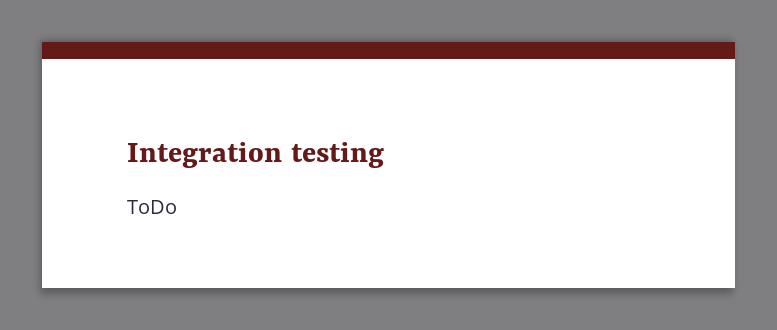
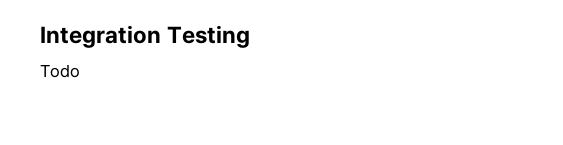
[290,142,384,168] [127,200,177,214] testing // ToDo -> [167,25,251,48] [40,64,80,78] Testing // Todo

